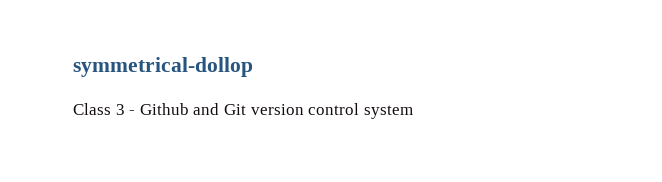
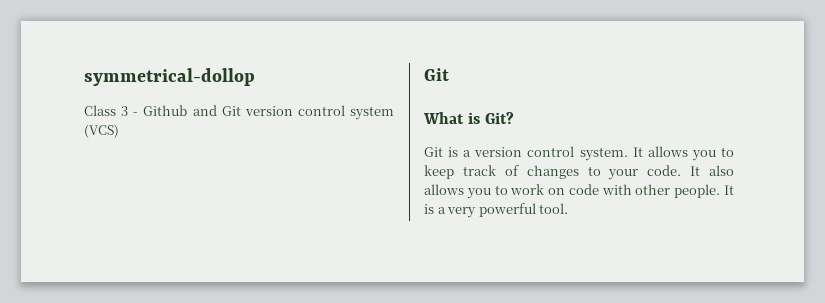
(413, 112) none -> [84,124,119,138] [424,68,449,81] [423,112,514,124] [424,146,734,161] [424,165,734,180] [424,184,734,199] [424,203,569,218] (VCS) // Git // What is Git? // Git is a version control system. It allows you to keep track of changes to your code. It also allows you to work on code with other people. It is a very powerful tool.

